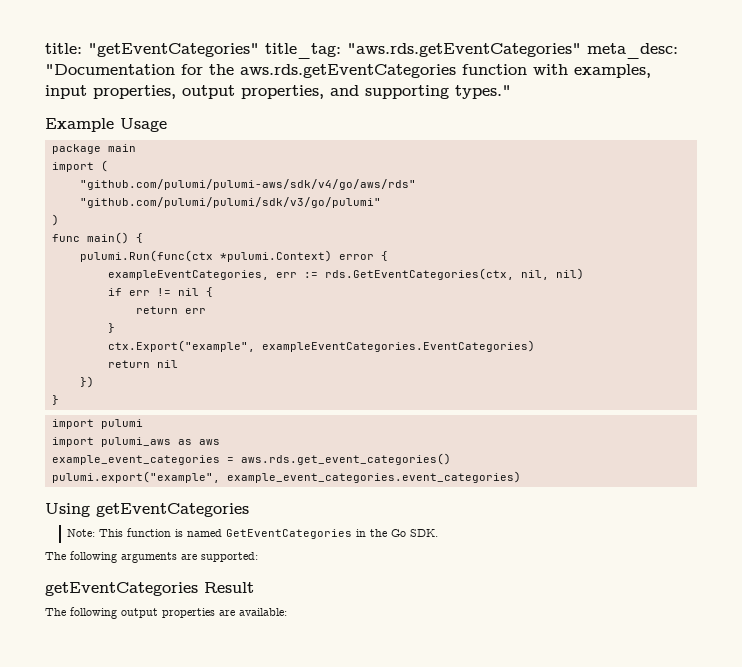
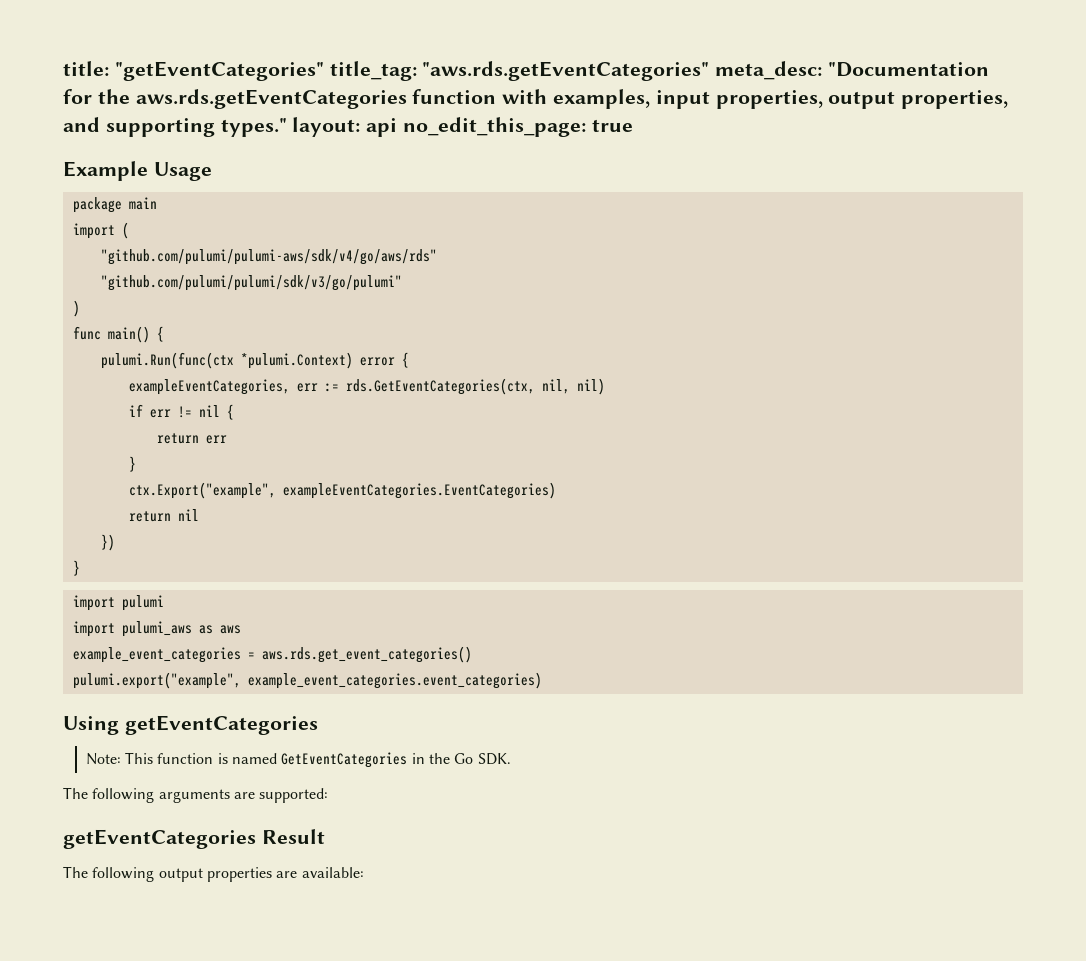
(511, 92) none -> [292,117,633,137] layout: api no_edit_this_page: true

